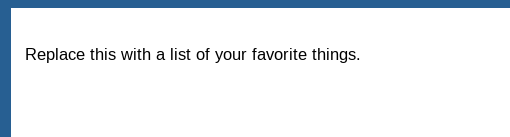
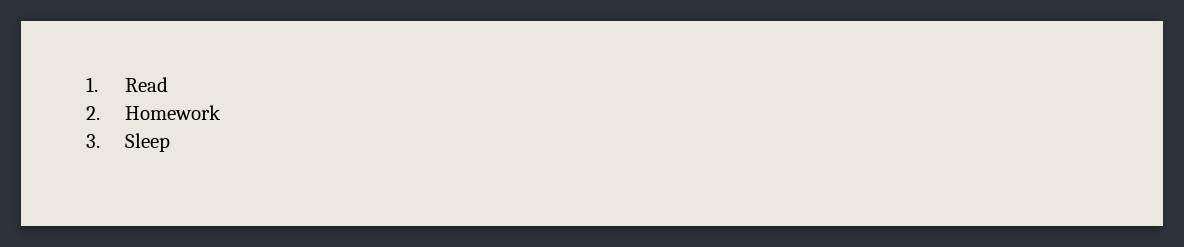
[25,48,361,63] Replace this with a list of your favorite things. -> [86,77,168,92] [86,105,221,120] [86,133,170,152] 1. Read // 2. Homework // 3. Sleep

